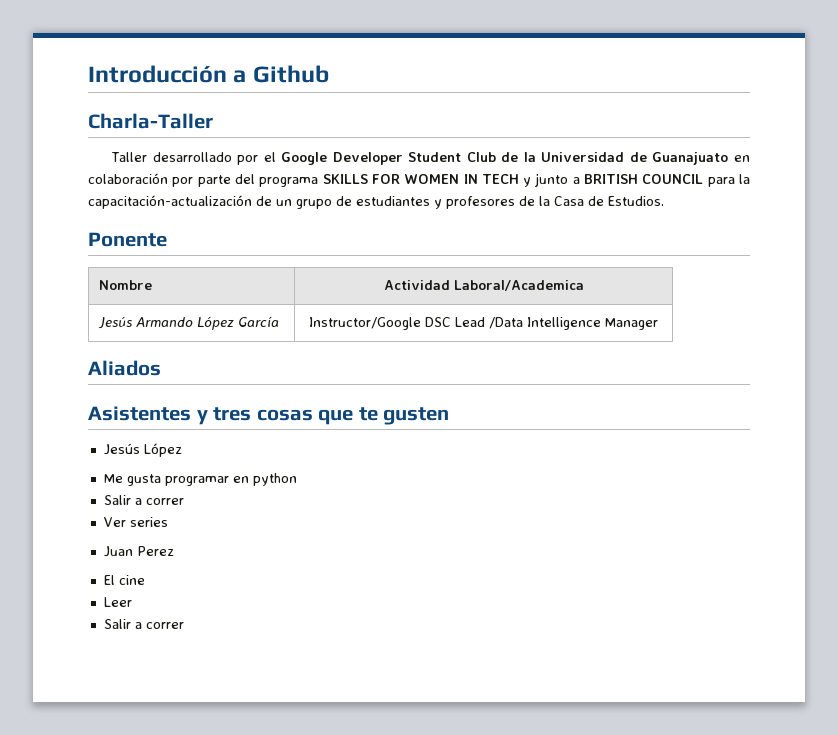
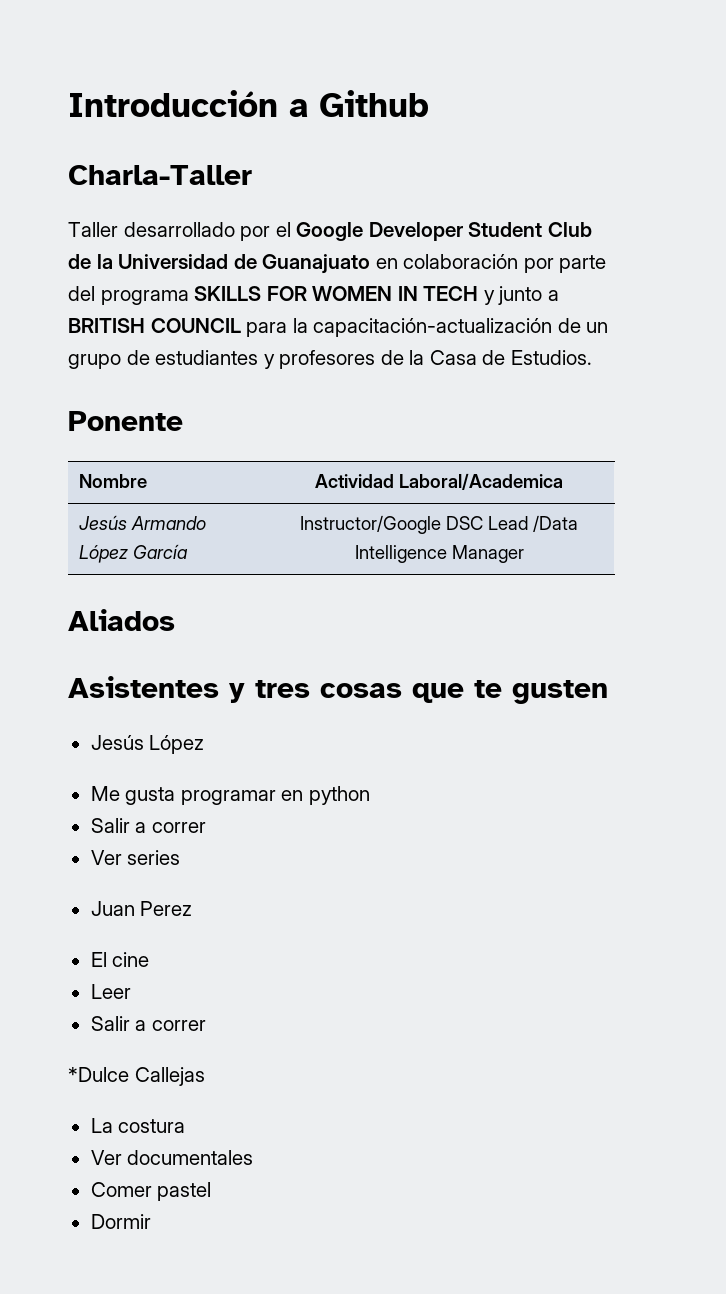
(184, 625) none -> [68,1067,205,1086] [90,1118,186,1133] [90,1150,254,1165] [90,1182,212,1201] [90,1214,151,1229] // *Dulce Callejas // La costura // Ver documentales // Comer pastel // Dormir

